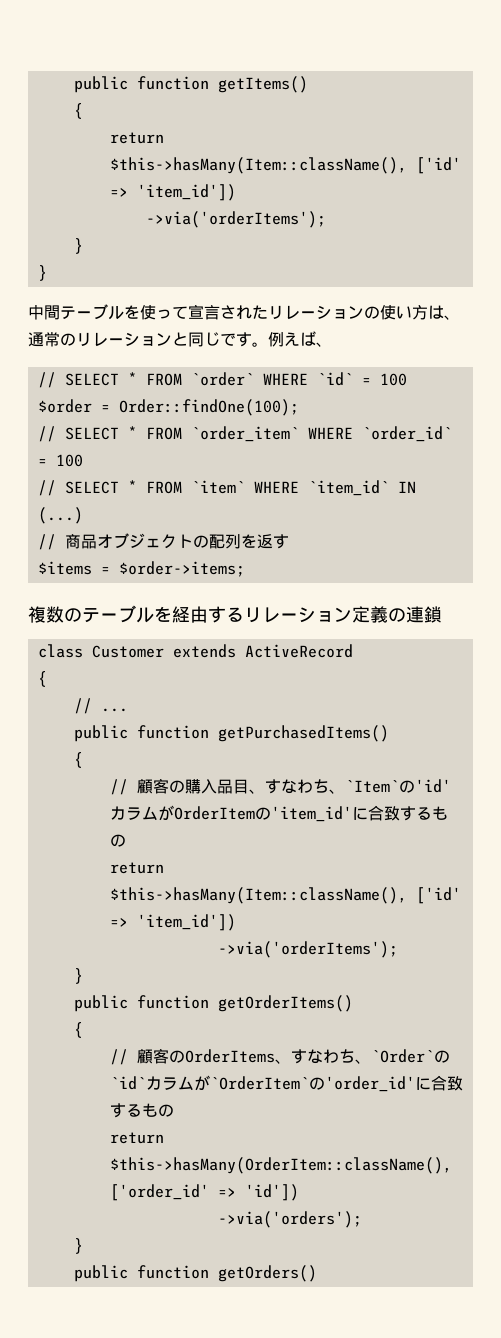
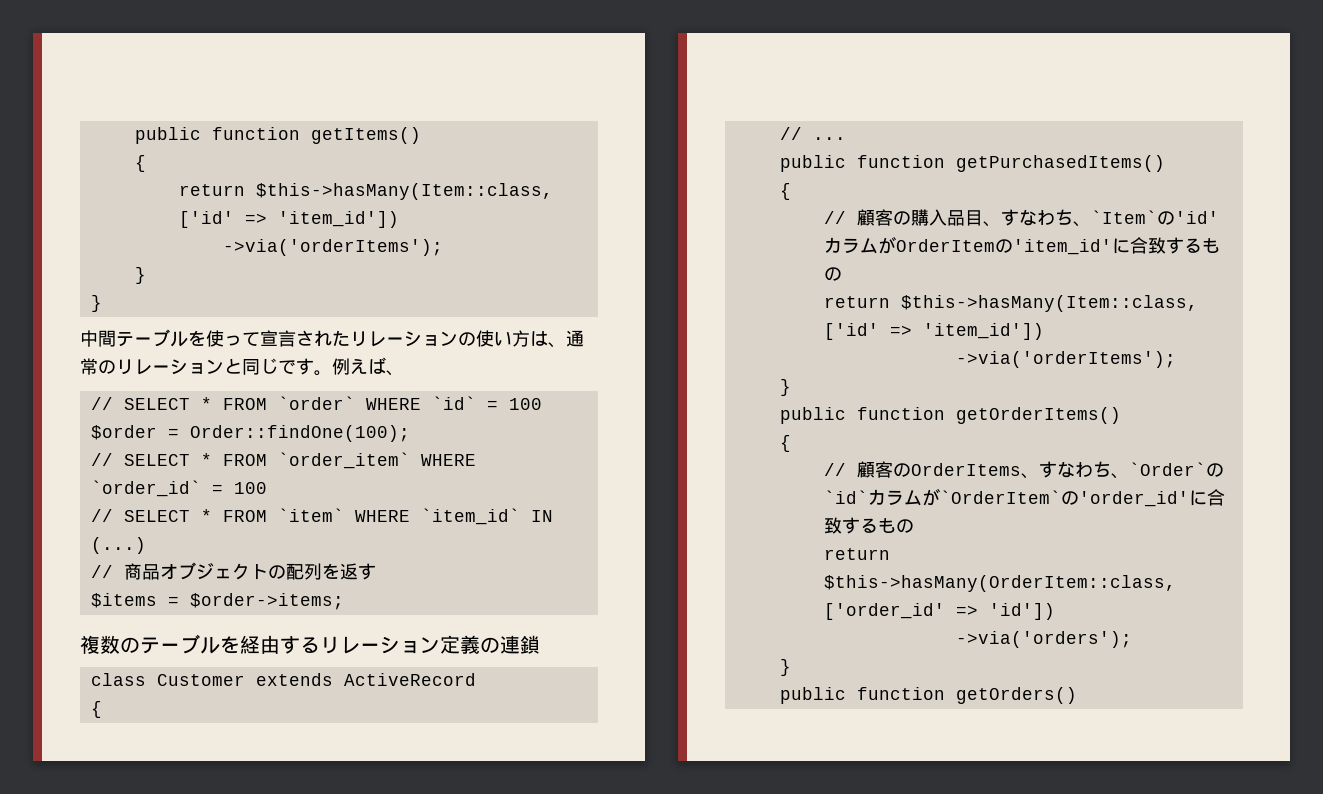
[109,157,407,174] $this->hasMany(Item::className(), -> [255,183,553,200] $this->hasMany(Item::class,
[109,887,407,904] $this->hasMany(Item::className(), -> [900,295,1198,312] $this->hasMany(Item::class,
[109,1157,452,1174] $this->hasMany(OrderItem::className(), -> [823,575,1176,592] $this->hasMany(OrderItem::class,

